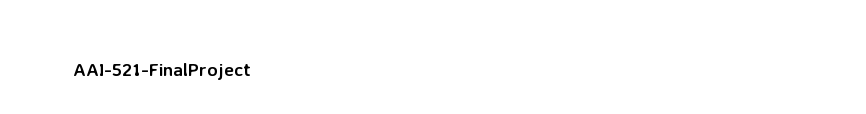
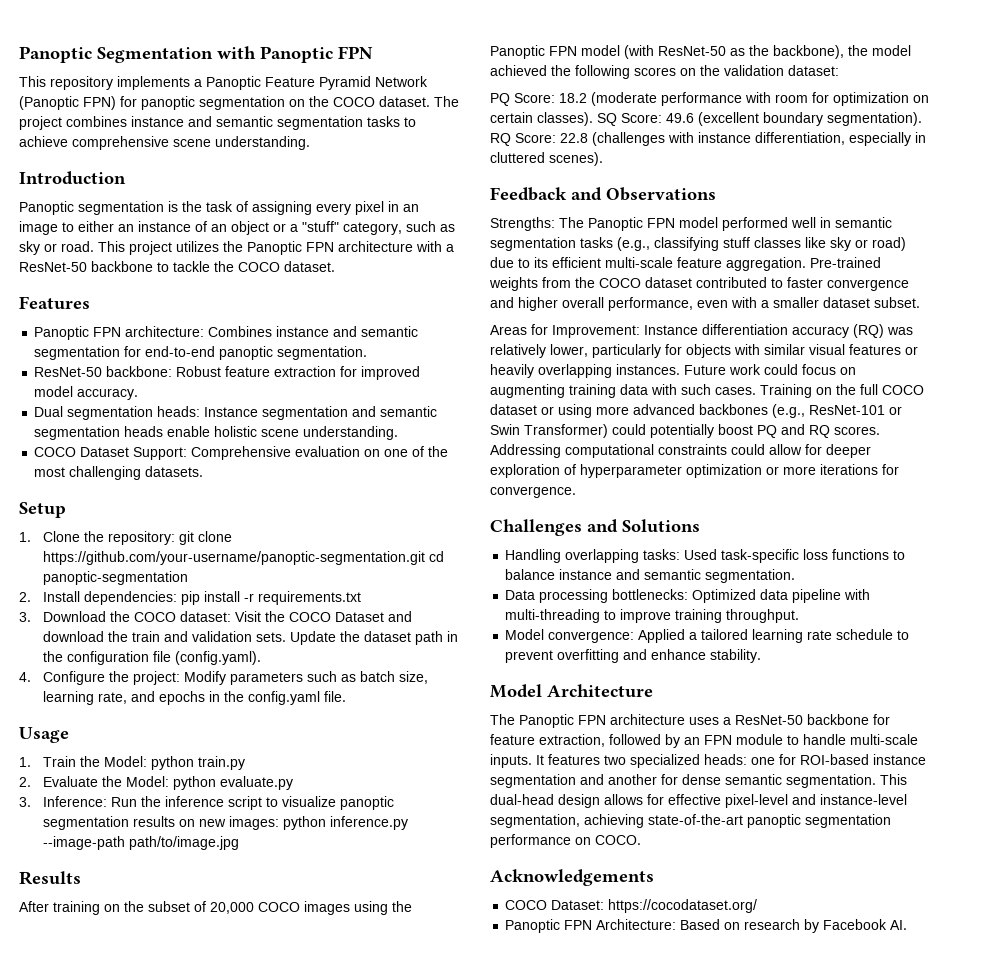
[73,63,251,80] AAI-521-FinalProject -> [19,46,373,63] [19,76,428,90] [19,96,459,110] [19,116,416,130] [19,136,310,150] [19,171,126,185] [19,201,419,215] [19,221,455,235] [19,241,454,255] [19,261,335,272] [19,296,90,310] [34,326,419,340] [34,346,368,360] [34,366,421,380] [34,386,139,400] [34,406,438,420] [34,426,399,440] [34,446,449,460] [34,466,204,480] [19,502,66,518] [19,531,232,545] [42,551,444,565] [42,571,188,585] [19,591,361,605] [19,611,412,622] [42,631,458,645] [42,651,261,665] [19,671,428,685] [42,691,346,705] [19,727,69,743] [19,756,245,770] [19,776,293,790] [19,796,394,810] [42,816,408,830] [42,836,239,850] [19,871,81,885] [19,901,412,915] [490,45,911,59] [490,65,839,79] [490,92,929,106] [490,112,922,126] [490,132,926,146] [490,152,603,166] [490,187,716,201] [490,217,892,231] [490,237,906,251] [490,257,881,271] [489,277,909,291] [490,297,920,311] [490,324,913,338] [490,344,918,358] [490,364,856,378] [490,384,924,398] [490,404,902,418] [490,424,880,438] [490,444,871,458] [490,464,899,478] [490,486,576,498] [490,519,700,536] [505,549,906,563] [505,569,796,583] [505,589,871,603] [505,609,800,623] [505,629,910,643] [505,649,762,663] [490,684,653,698] [490,714,890,728] [490,734,918,748] [490,754,926,768] [490,774,907,788] [490,794,907,808] [490,814,891,828] [490,834,641,848] [490,869,654,886] [505,899,758,913] [505,919,908,933] Panoptic Segmentation with Panoptic FPN // This repository implements a Panoptic Feature Pyramid Network (Panoptic FPN) for panoptic segmentation on the COCO dataset. The project combines instance and semantic segmentation tasks to achieve comprehensive scene understanding. // Introduction // Panoptic segmentation is the task of assigning every pixel in an image to either an instance of an object or a "stuff" category, such as sky or road. This project utilizes the Panoptic FPN architecture with a ResNet-50 backbone to tackle the COCO dataset. // Features // Panoptic FPN architecture: Combines instance and semantic segmentation for end-to-end panoptic segmentation. // ResNet-50 backbone: Robust feature extraction for improved model accuracy. // Dual segmentation heads: Instance segmentation and semantic segmentation heads enable holistic scene understanding. // COCO Dataset Support: Comprehensive evaluation on one of the most challenging datasets. // Setup // 1. Clone the repository: git clone https://github.com/your-username/panoptic-segmentation.git cd panoptic-segmentation // 2. Install dependencies: pip install -r requirements.txt // 3. Download the COCO dataset: Visit the COCO Dataset and download the train and validation sets. Update the dataset path in the configuration file (config.yaml). // 4. Configure the project: Modify parameters such as batch size, learning rate, and epochs in the config.yaml file. // Usage // 1. Train the Model: python train.py // 2. Evaluate the Model: python evaluate.py // 3. Inference: Run the inference script to visualize panoptic segmentation results on new images: python inference.py --image-path path/to/image.jpg // Results // After training on the subset of 20,000 COCO images using the Panoptic FPN model (with ResNet-50 as the backbone), the model achieved the following scores on the validation dataset: // PQ Score: 18.2 (moderate performance with room for optimization on certain classes). SQ Score: 49.6 (excellent boundary segmentation). RQ Score: 22.8 (challenges with instance differentiation, especially in cluttered scenes). // Feedback and Observations // Strengths: The Panoptic FPN model performed well in semantic segmentation tasks (e.g., classifying stuff classes like sky or road) due to its efficient multi-scale feature aggregation. Pre-trained weights from the COCO dataset contributed to faster convergence and higher overall performance, even with a smaller dataset subset. // Areas for Improvement: Instance differentiation accuracy (RQ) was relatively lower, particularly for objects with similar visual features or heavily overlapping instances. Future work could focus on augmenting training data with such cases. Training on the full COCO dataset or using more advanced backbones (e.g., ResNet-101 or Swin Transformer) could potentially boost PQ and RQ scores. Addressing computational constraints could allow for deeper exploration of hyperparameter optimization or more iterations for convergence. // Challenges and Solutions // Handling overlapping tasks: Used task-specific loss functions to balance instance and semantic segmentation. // Data processing bottlenecks: Optimized data pipeline with multi-threading to improve training throughput. // Model convergence: Applied a tailored learning rate schedule to prevent overfitting and enhance stability. // Model Architecture // The Panoptic FPN architecture uses a ResNet-50 backbone for feature extraction, followed by an FPN module to handle multi-scale inputs. It features two specialized heads: one for ROI-based instance segmentation and another for dense semantic segmentation. This dual-head design allows for effective pixel-level and instance-level segmentation, achieving state-of-the-art panoptic segmentation performance on COCO. // Acknowledgements // COCO Dataset: https://cocodataset.org/ // Panoptic FPN Architecture: Based on research by Facebook AI.

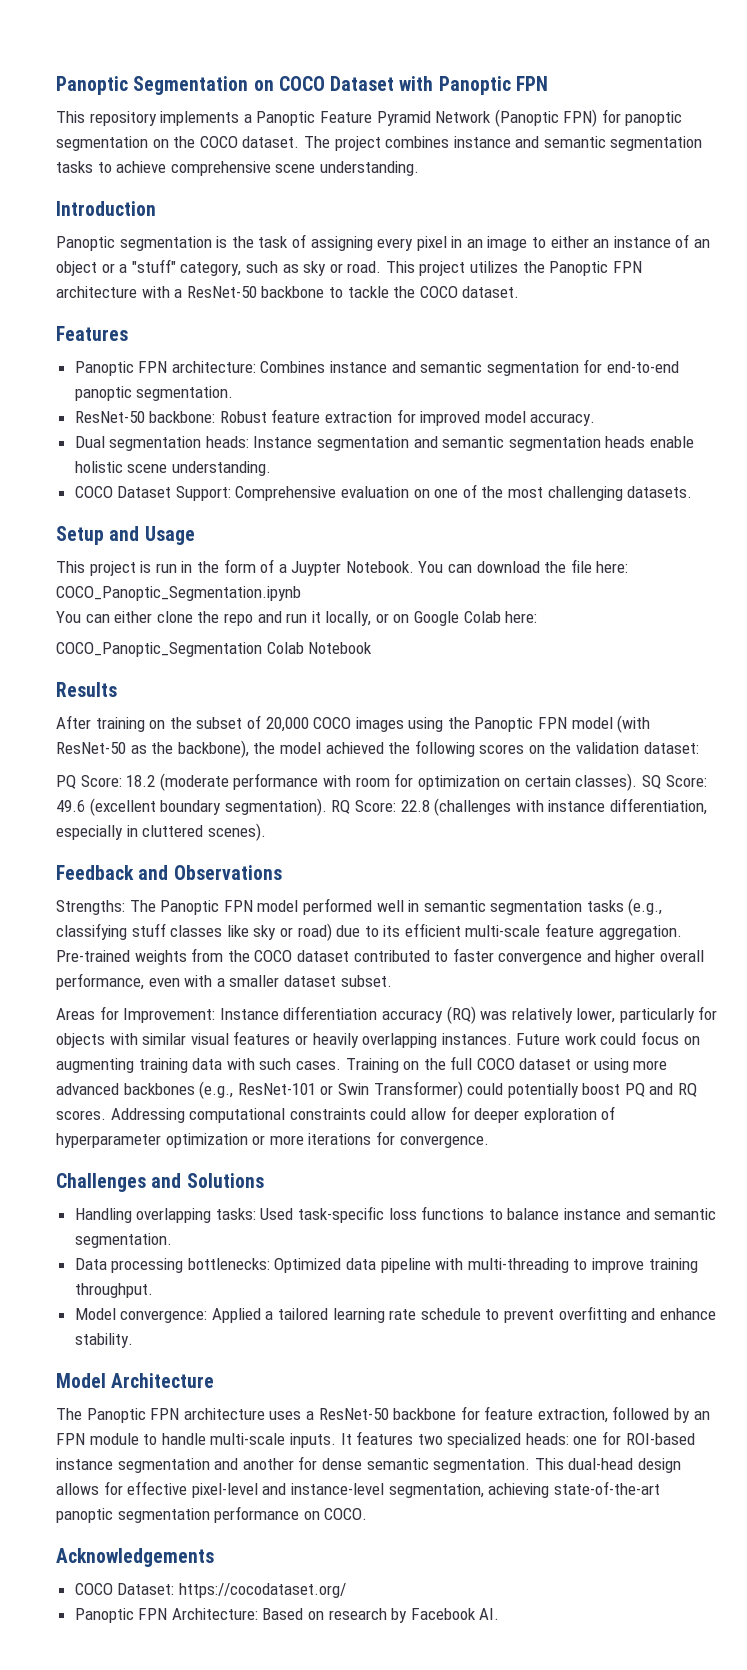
(213, 55) none -> [253,76,395,91] on COCO Dataset
[19,531,232,545] [42,551,444,565] [42,571,188,585] [19,591,361,605] [19,611,412,622] [42,631,458,645] [42,651,261,665] [19,671,428,685] [42,691,346,705] [19,727,69,743] [19,756,245,770] [19,776,293,790] [19,796,394,810] [42,816,408,830] [42,836,239,850] // 1. Clone the repository: git clone https://github.com/your-username/panoptic-segmentation.git cd panoptic-segmentation // 2. Install dependencies: pip install -r requirements.txt // 3. Download the COCO dataset: Visit the COCO Dataset and download the train and validation sets. Update the dataset path in the configuration file (config.yaml). // 4. Configure the project: Modify parameters such as batch size, learning rate, and epochs in the config.yaml file. // Usage // 1. Train the Model: python train.py // 2. Evaluate the Model: python evaluate.py // 3. Inference: Run the inference script to visualize panoptic segmentation results on new images: python inference.py --image-path path/to/image.jpg -> [109,526,195,545] [56,559,629,576] [56,586,301,601] [56,611,538,626] [56,642,373,657] and Usage // This project is run in the form of a Juypter Notebook. You can download the file here: COCO_Panoptic_Segmentation.ipynb // You can either clone the repo and run it locally, or on Google Colab here: // COCO_Panoptic_Segmentation Colab Notebook

